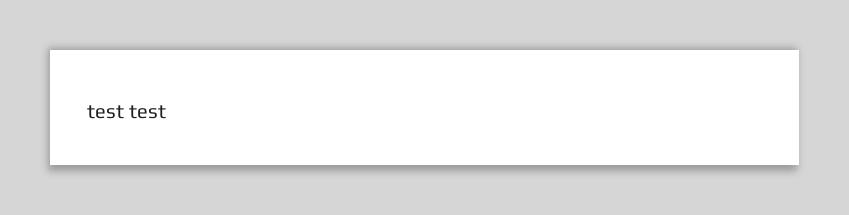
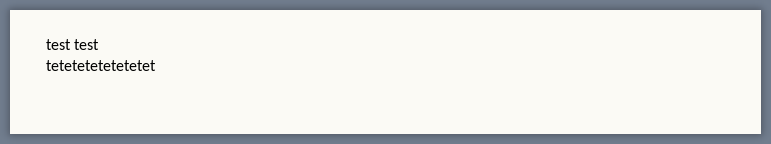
(167, 112) none -> [46,60,156,71] // tetetetetetetetet

